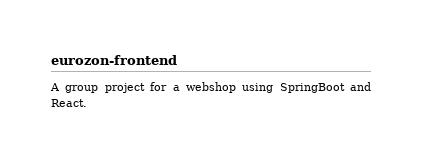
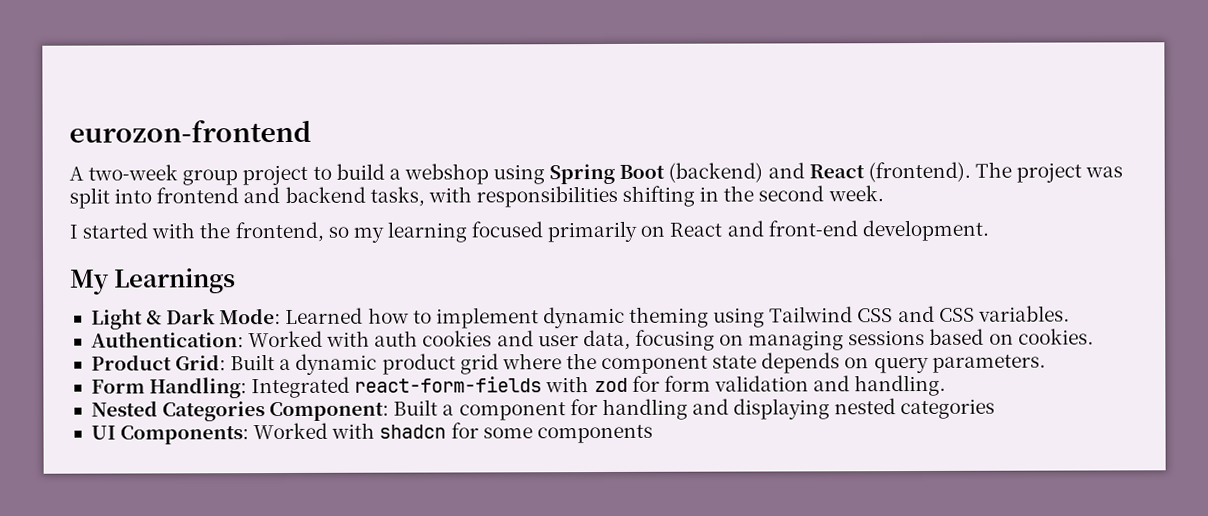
(60, 87) none -> [88,164,179,181] two-week
[150,82,168,91] for -> [312,163,385,180] to build
[279,82,371,93] [51,99,87,107] SpringBoot and React. -> [549,161,1124,185] [69,185,884,209] [69,219,989,243] [70,268,237,295] [90,305,1070,330] [90,328,1094,351] [90,352,1046,375] [90,374,947,399] [90,398,996,422] [90,422,653,445] Spring Boot (backend) and React (frontend). The project was split into frontend and backend tasks, with responsibilities shifting in the second week. // I started with the frontend, so my learning focused primarily on React and front-end development. // My Learnings // Light & Dark Mode: Learned how to implement dynamic theming using Tailwind CSS and CSS variables. // Authentication: Worked with auth cookies and user data, focusing on managing sessions based on cookies. // Product Grid: Built a dynamic product grid where the component state depends on query parameters. // Form Handling: Integrated react-form-fields with zod for form validation and handling. // Nested Categories Component: Built a component for handling and displaying nested categories // UI Components: Worked with shadcn for some components

